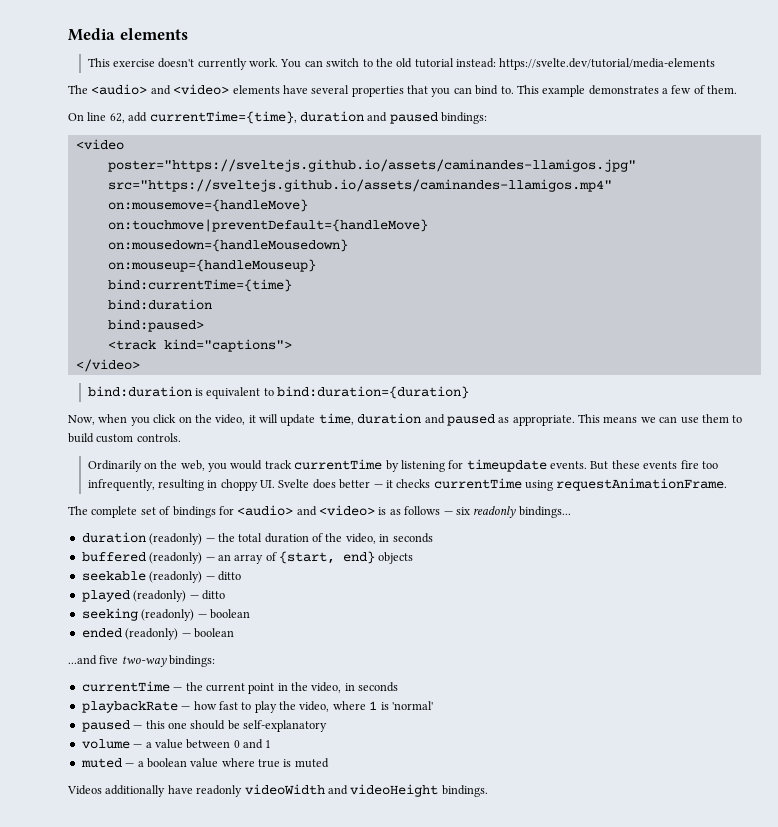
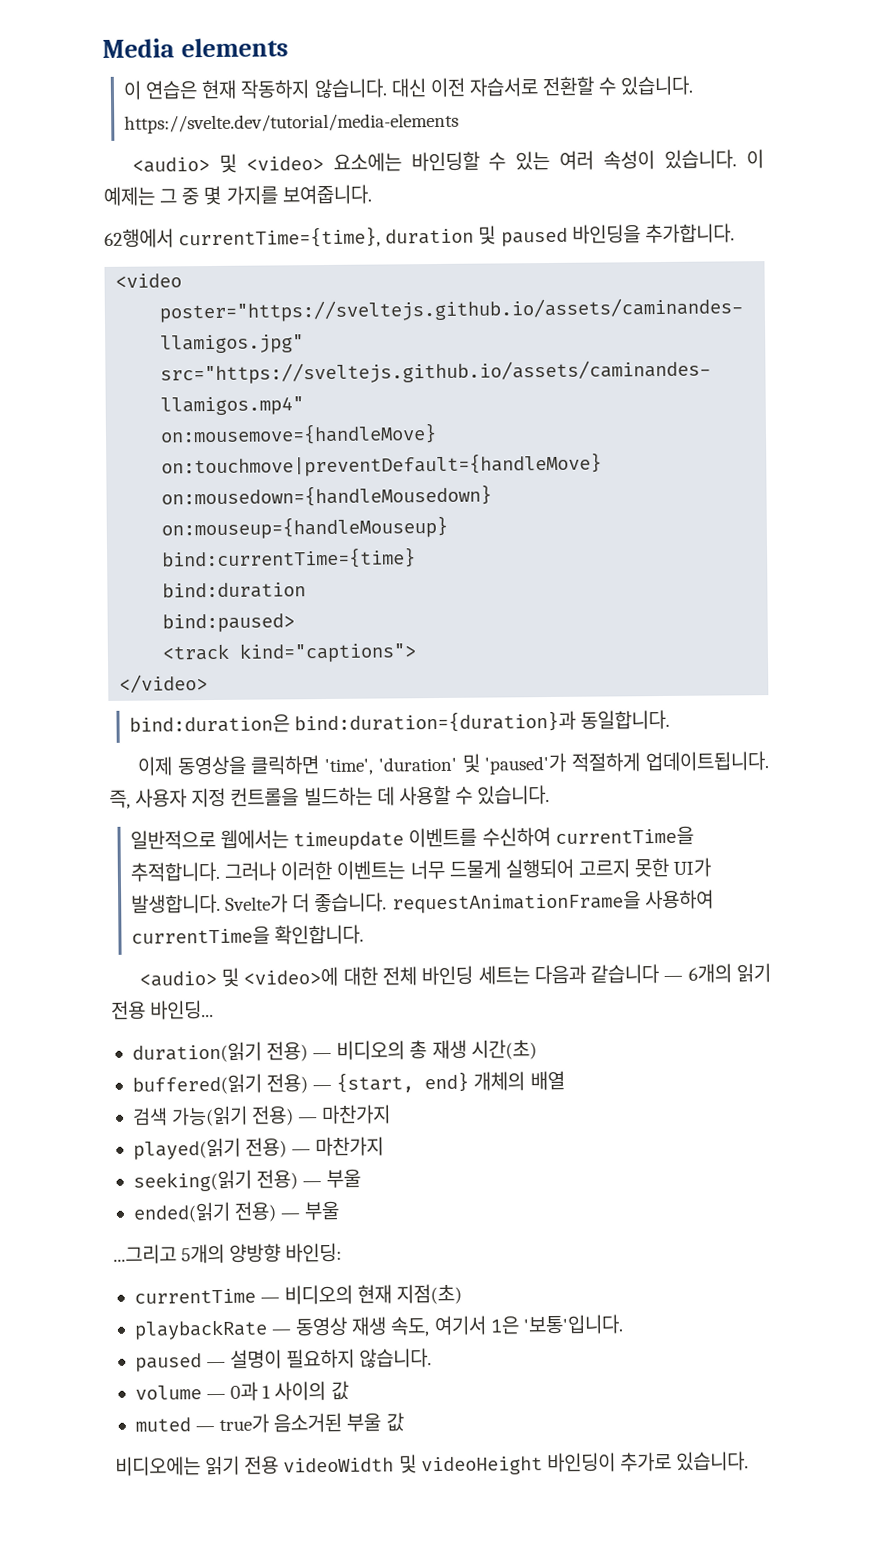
[87,58,716,70] [68,84,738,97] [68,111,487,124] This exercise doesn't currently work. You can switch to the old tutorial instead: https://svelte.dev/tutorial/media-elements // The <audio> and <video> elements have several properties that you can bind to. This example demonstrates a few of them. // On line 62, add currentTime={time}, duration and paused bindings: -> [123,75,694,100] [124,112,460,134] [131,149,764,173] [103,184,372,206] [104,223,735,249] 이 연습은 현재 작동하지 않습니다. 대신 이전 자습서로 전환할 수 있습니다. https://svelte.dev/tutorial/media-elements // <audio> 및 <video> 요소에는 바인딩할 수 있는 여러 속성이 있습니다. 이 예제는 그 중 몇 가지를 보여줍니다. // 62행에서 currentTime={time}, duration 및 paused 바인딩을 추가합니다.
[87,386,470,399] [68,413,743,426] [68,433,181,443] [87,459,718,472] [87,478,728,491] [68,505,571,518] [81,532,433,545] [81,551,414,564] [81,571,241,583] [81,590,225,602] [81,608,250,621] [81,628,234,640] [68,655,216,667] [81,681,399,694] [81,701,433,713] [81,720,327,732] [81,739,272,749] bind:duration is equivalent to bind:duration={duration} // Now, when you click on the video, it will update time, duration and paused as appropriate. This means we can use them to build custom controls. // Ordinarily on the web, you would track currentTime by listening for timeupdate events. But these events fire too infrequently, resulting in choppy UI. Svelte does better — it checks currentTime using requestAnimationFrame. // The complete set of bindings for <audio> and <video> is as follows — six readonly bindings... // duration (readonly) — the total duration of the video, in seconds // buffered (readonly) — an array of {start, end} objects // seekable (readonly) — ditto // played (readonly) — ditto // seeking (readonly) — boolean // ended (readonly) — boolean // ...and five two-way bindings: // currentTime — the current point in the video, in seconds // playbackRate — how fast to play the video, where 1 is 'normal' // paused — this one should be self-explanatory // volume — a value between 0 and 1 -> [129,709,671,734] [136,751,769,776] [109,785,551,809] [130,825,694,851] [130,857,712,882] [131,889,714,914] [131,924,365,946] [138,963,771,987] [111,1000,215,1020] [131,1039,537,1063] [131,1070,565,1095] [131,1104,392,1127] [132,1136,385,1160] [132,1168,362,1192] [132,1200,340,1223] [113,1242,343,1264] [133,1283,463,1305] [133,1314,624,1340] [134,1348,433,1372] [134,1380,349,1401] bind:duration은 bind:duration={duration}과 동일합니다. // 이제 동영상을 클릭하면 'time', 'duration' 및 'paused'가 적절하게 업데이트됩니다. 즉, 사용자 지정 컨트롤을 빌드하는 데 사용할 수 있습니다. // 일반적으로 웹에서는 timeupdate 이벤트를 수신하여 currentTime을 추적합니다. 그러나 이러한 이벤트는 너무 드물게 실행되어 고르지 못한 UI가 발생합니다. Svelte가 더 좋습니다. requestAnimationFrame을 사용하여 currentTime을 확인합니다. // <audio> 및 <video>에 대한 전체 바인딩 세트는 다음과 같습니다 — 6개의 읽기 전용 바인딩... // duration(읽기 전용) — 비디오의 총 재생 시간(초) // buffered(읽기 전용) — {start, end} 개체의 배열 // 검색 가능(읽기 전용) — 마찬가지 // played(읽기 전용) — 마찬가지 // seeking(읽기 전용) — 부울 // ended(읽기 전용) — 부울 // ...그리고 5개의 양방향 바인딩: // currentTime — 비디오의 현재 지점(초) // playbackRate — 동영상 재생 속도, 여기서 1은 '보통'입니다. // paused — 설명이 필요하지 않습니다. // volume — 0과 1 사이의 값
[137,758,329,768] [67,784,488,797] a boolean value where true is muted // Videos additionally have readonly videoWidth and videoHeight bindings. -> [219,1412,404,1433] [115,1451,750,1476] true가 음소거된 부울 값 // 비디오에는 읽기 전용 videoWidth 및 videoHeight 바인딩이 추가로 있습니다.

